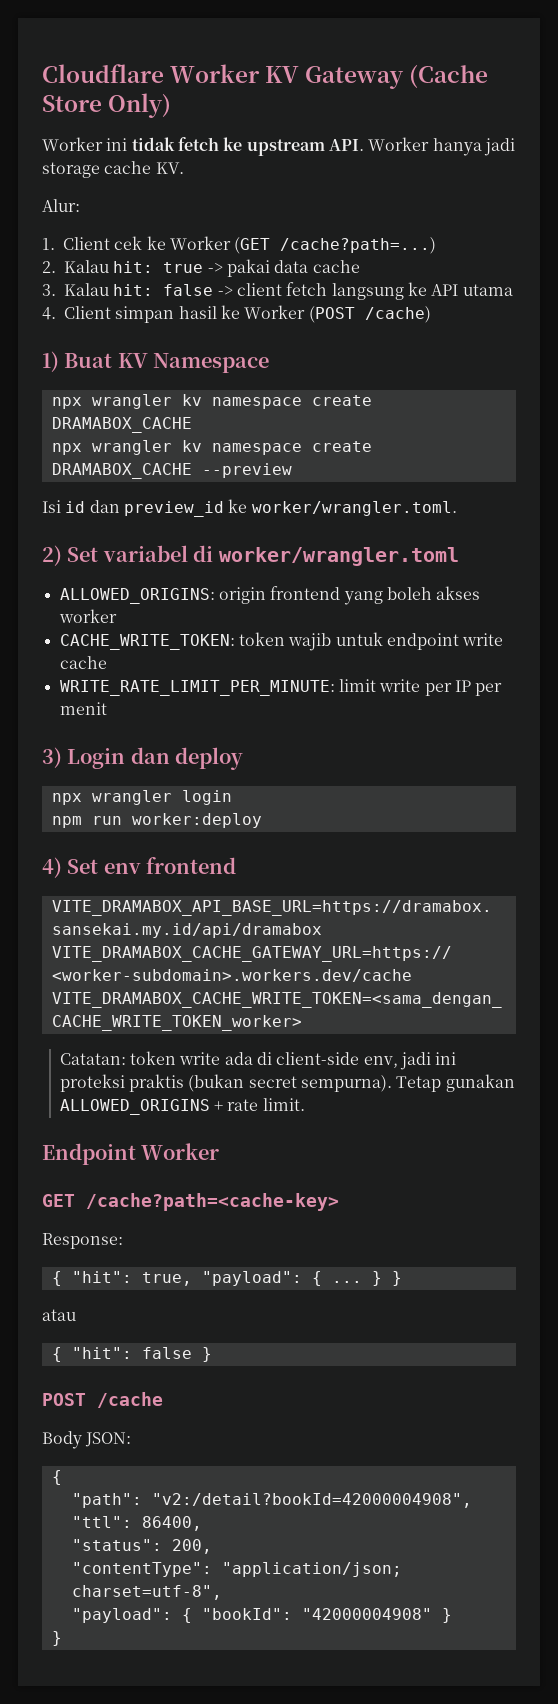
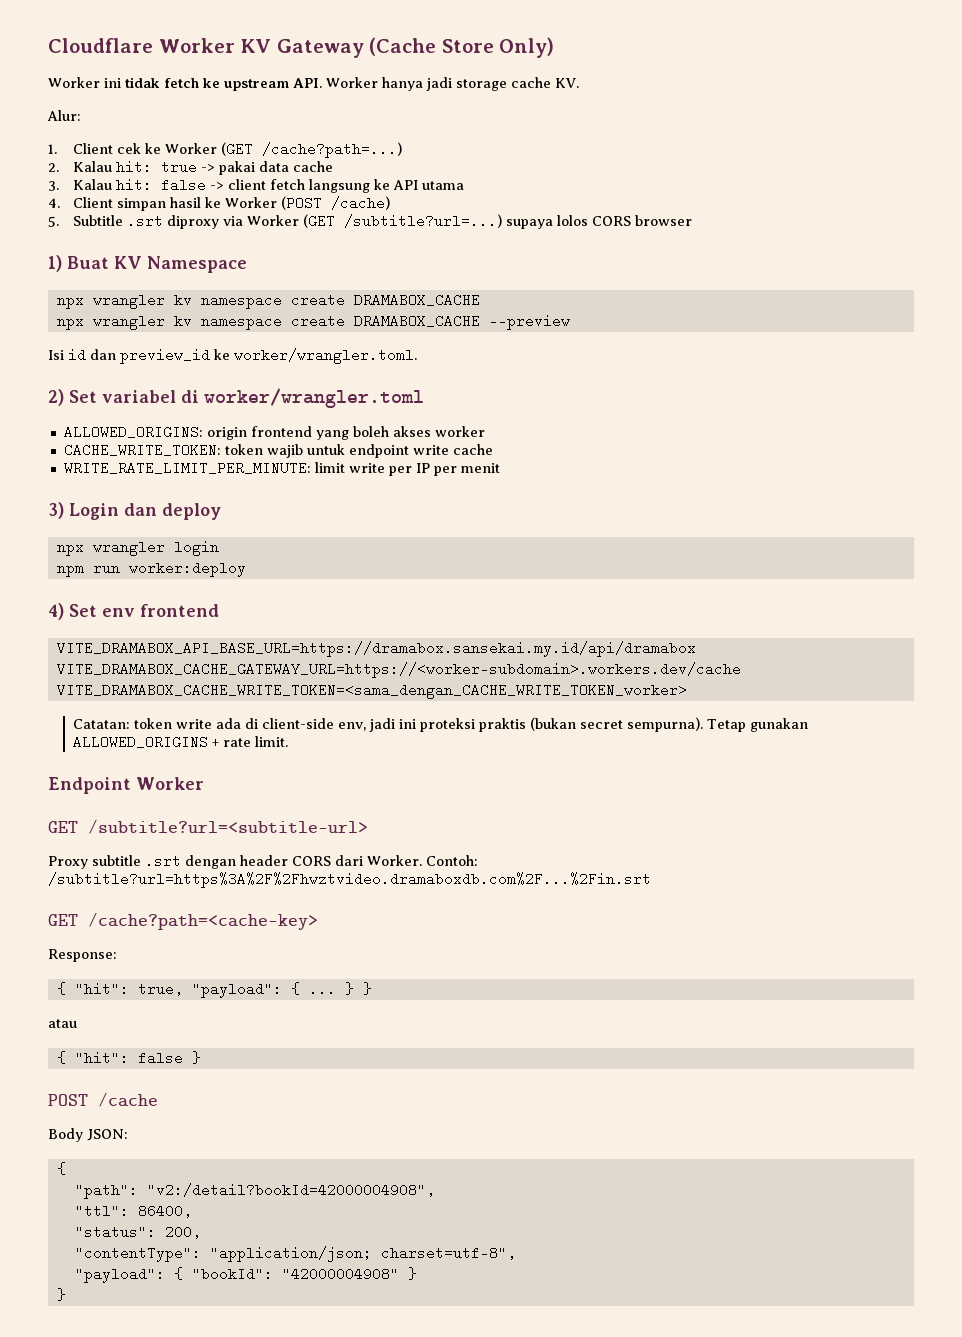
(431, 314) none -> [48,214,693,229] // 5. Subtitle .srt diproxy via Worker (GET /subtitle?url=...) supaya lolos CORS browser
(220, 1151) none -> [48,819,368,834] [48,854,478,869] [48,872,651,888] // GET /subtitle?url=<subtitle-url> // Proxy subtitle .srt dengan header CORS dari Worker. Contoh: /subtitle?url=https%3A%2F%2Fhwztvideo.dramaboxdb.com%2F...%2Fin.srt

